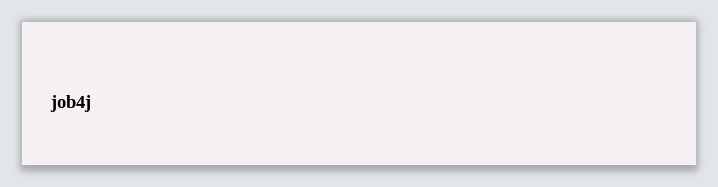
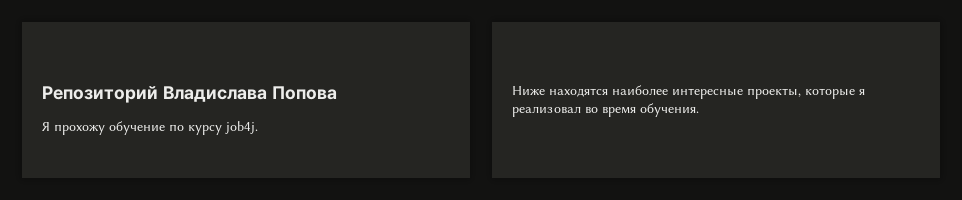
[50,95,91,112] job4j -> [42,86,337,103] [42,121,258,135] [512,85,865,99] [512,103,699,117] Репозиторий Владислава Попова // Я прохожу обучение по курсу job4j. // Ниже находятся наиболее интересные проекты, которые я реализовал во время обучения.

